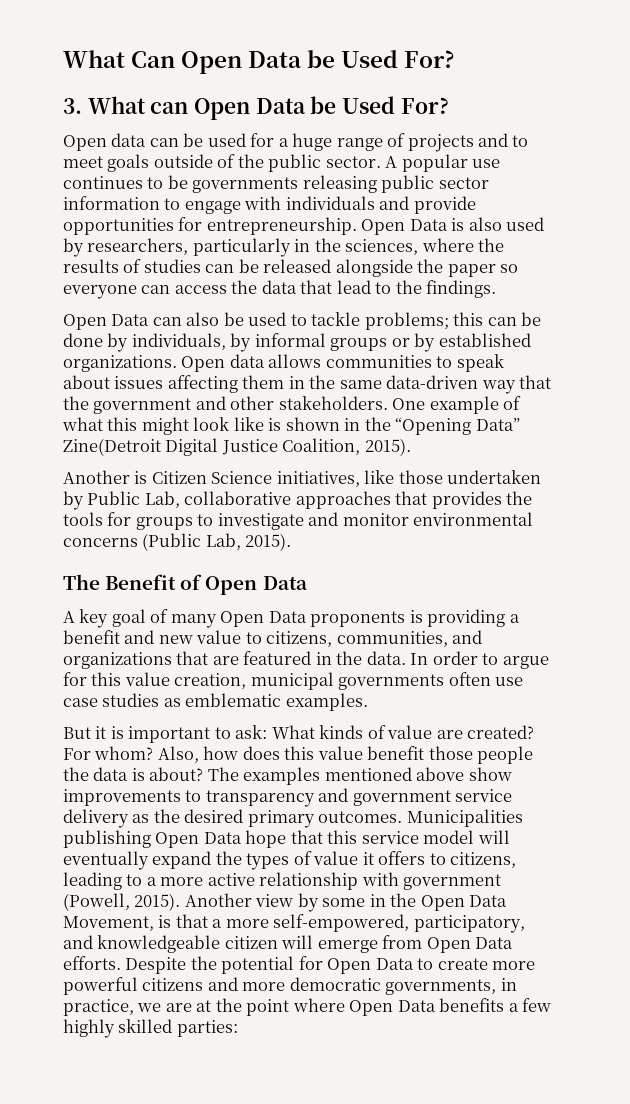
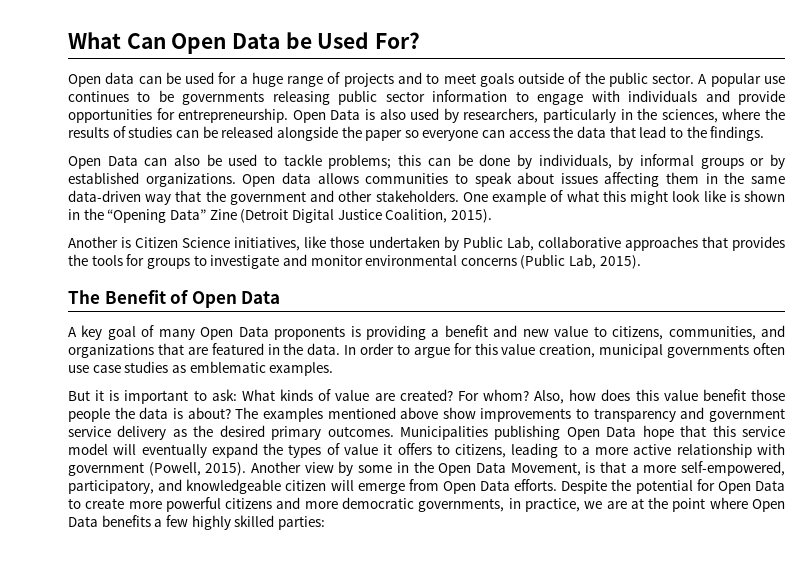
[63,96,449,120] // 3. What can Open Data be Used For? -> (421, 40) none
[63,438,161,456] Zine(Detroit -> [209,209,289,223] Zine (Detroit

